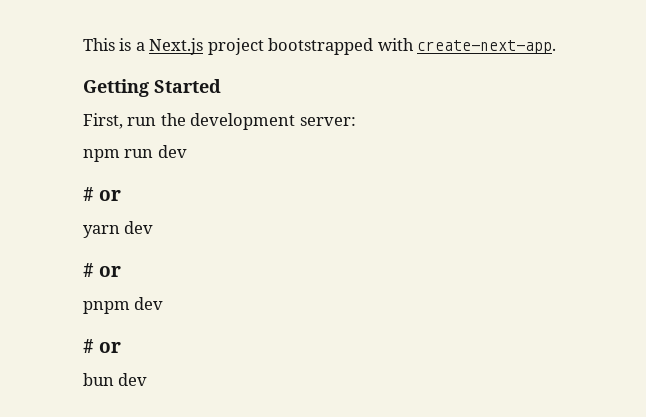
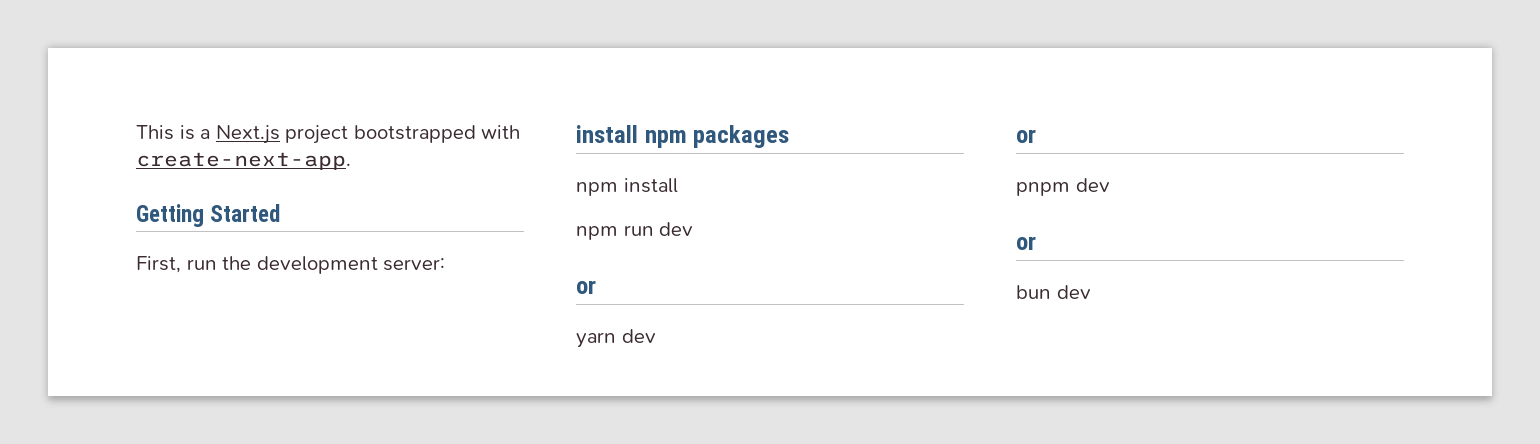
(356, 121) none -> [576,125,790,148] [576,178,678,196] // install npm packages // npm install
[83,187,94,201] # -> (694, 229) none
[83,263,94,277] # -> (656, 336) none
[83,339,94,353] # -> (1110, 185) none

